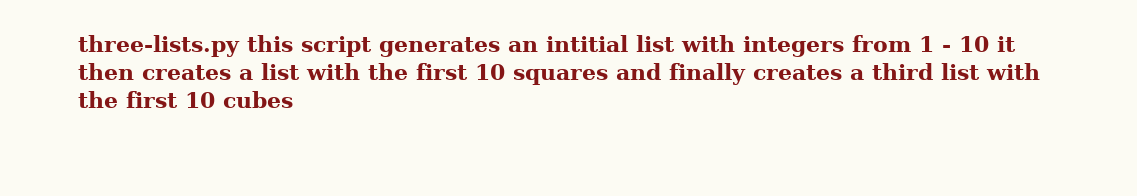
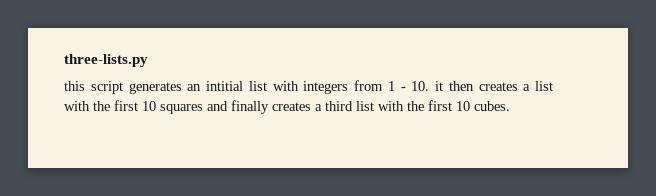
(240, 46) none -> (148, 60) //
[959,36,989,52] 10 -> [411,81,430,91] 10.
[223,91,293,108] cubes -> [474,101,510,111] cubes.

